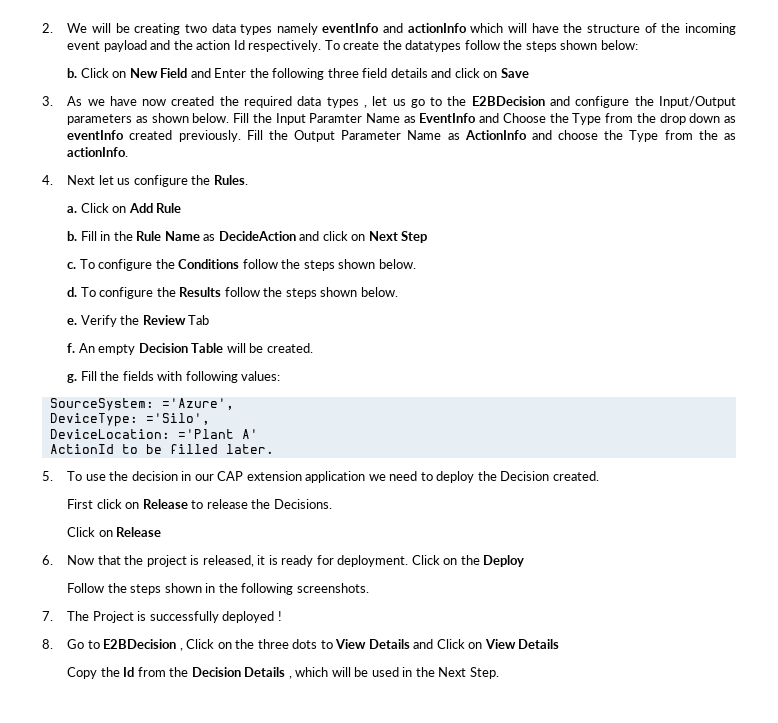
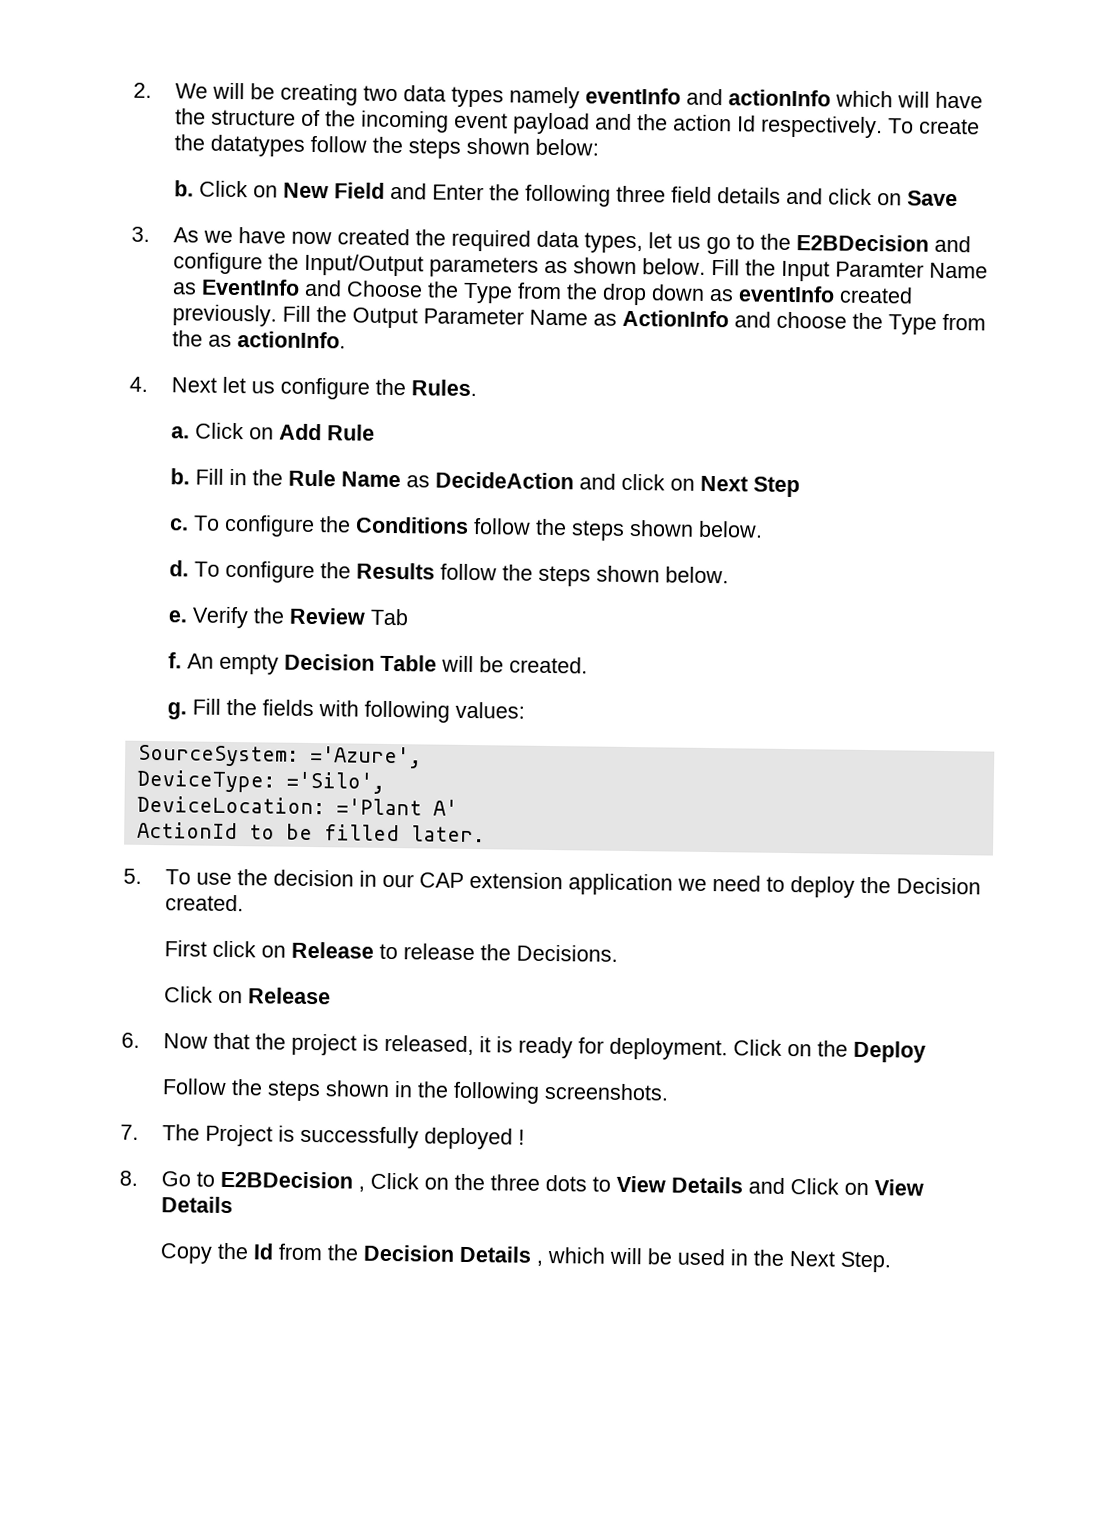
[326,97,367,108] types , -> [584,232,644,254] types,

